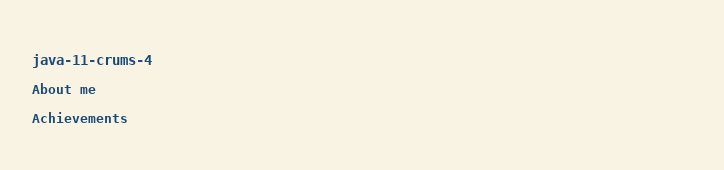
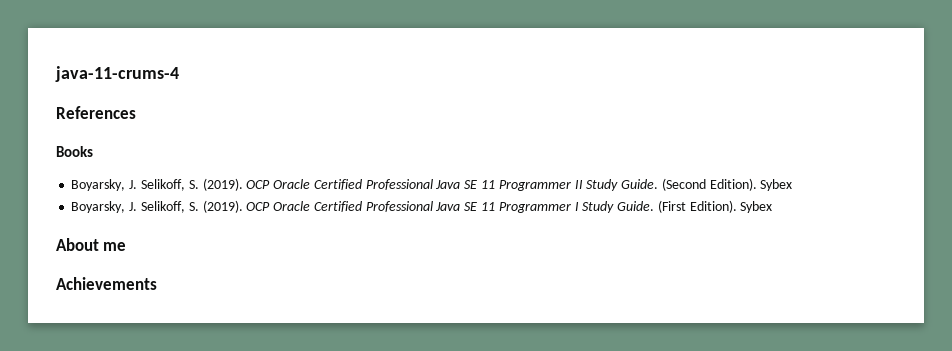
(152, 61) none -> [56,106,136,119] [56,146,93,157] [71,178,793,191] [71,200,773,213] // References // Books // Boyarsky, J. Selikoff, S. (2019). OCP Oracle Certified Professional Java SE 11 Programmer II Study Guide. (Second Edition). Sybex // Boyarsky, J. Selikoff, S. (2019). OCP Oracle Certified Professional Java SE 11 Programmer I Study Guide. (First Edition). Sybex

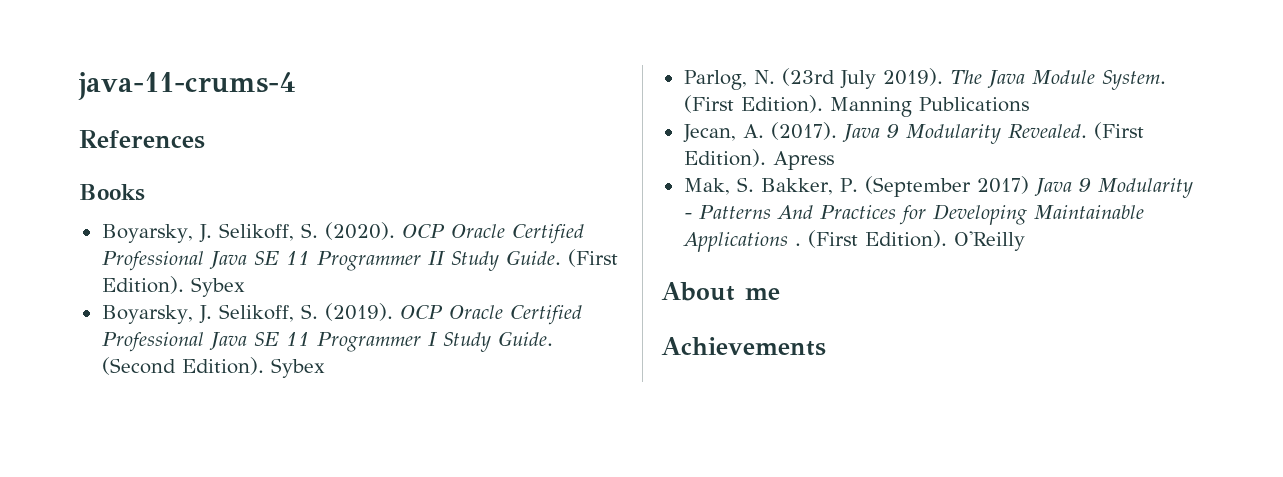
[202,178,243,191] (2019). -> [324,222,395,240] (2020).
[661,178,706,191] (Second -> [567,249,618,267] (First
[657,200,773,213] (First Edition). Sybex -> [101,357,325,378] [683,68,1166,90] [683,95,1029,117] [682,122,1144,144] [683,149,834,170] [683,176,1193,198] [683,204,1144,225] [682,230,1025,252] (Second Edition). Sybex // Parlog, N. (23rd July 2019). The Java Module System. (First Edition). Manning Publications // Jecan, A. (2017). Java 9 Modularity Revealed. (First Edition). Apress // Mak, S. Bakker, P. (September 2017) Java 9 Modularity - Patterns And Practices for Developing Maintainable Applications . (First Edition). O'Reilly

